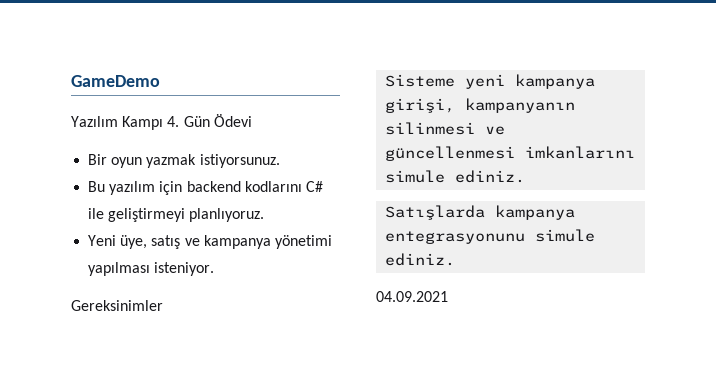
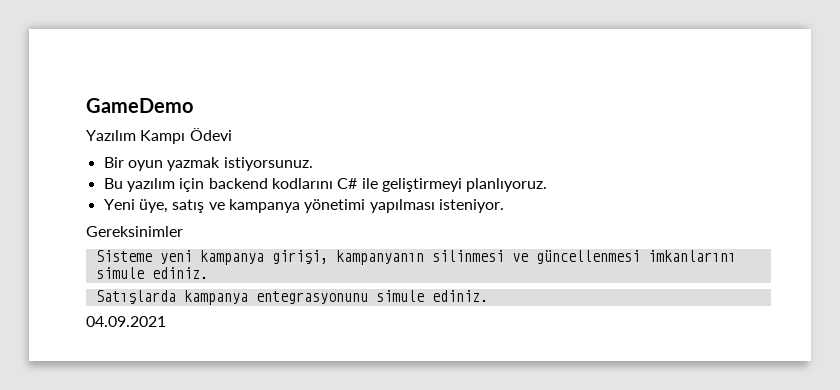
[167,116,210,127] 4. Gün -> (186, 137) none

